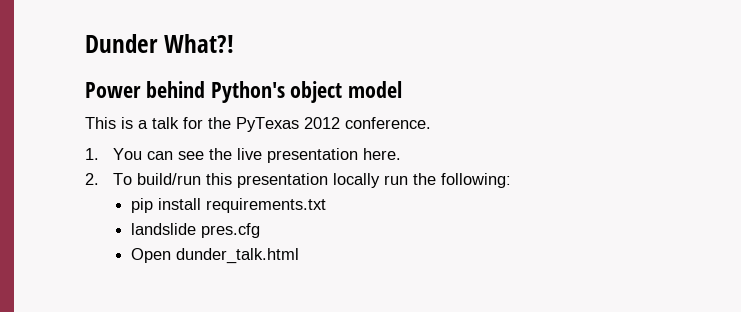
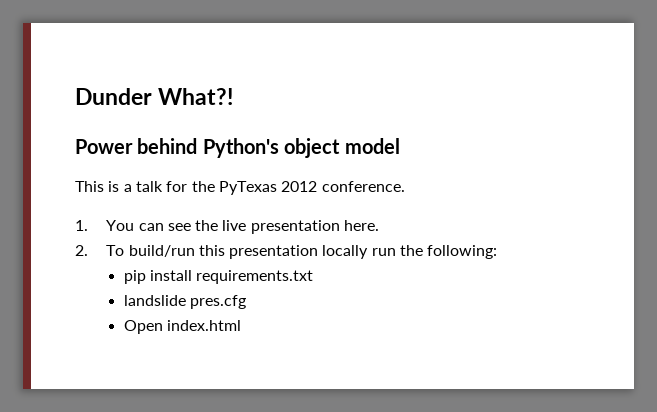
[176,248,300,264] dunder_talk.html -> [167,320,242,331] index.html

